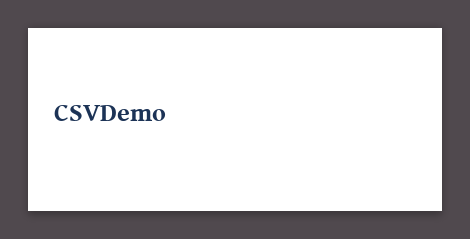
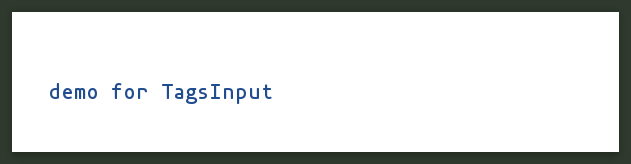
[54,104,166,121] CSVDemo -> [48,83,273,104] demo for TagsInput

